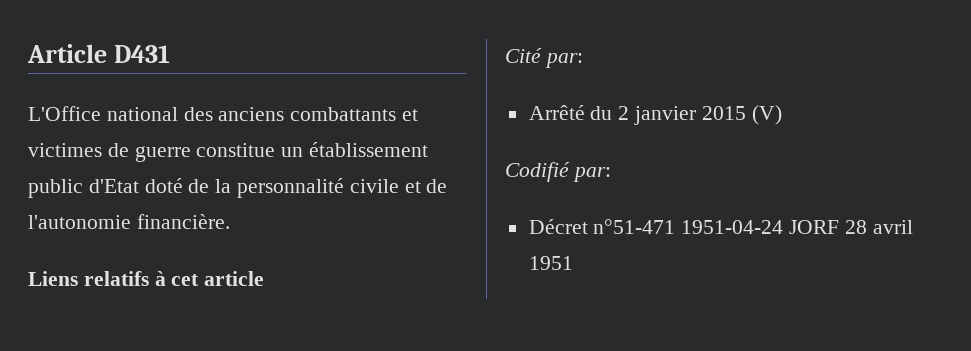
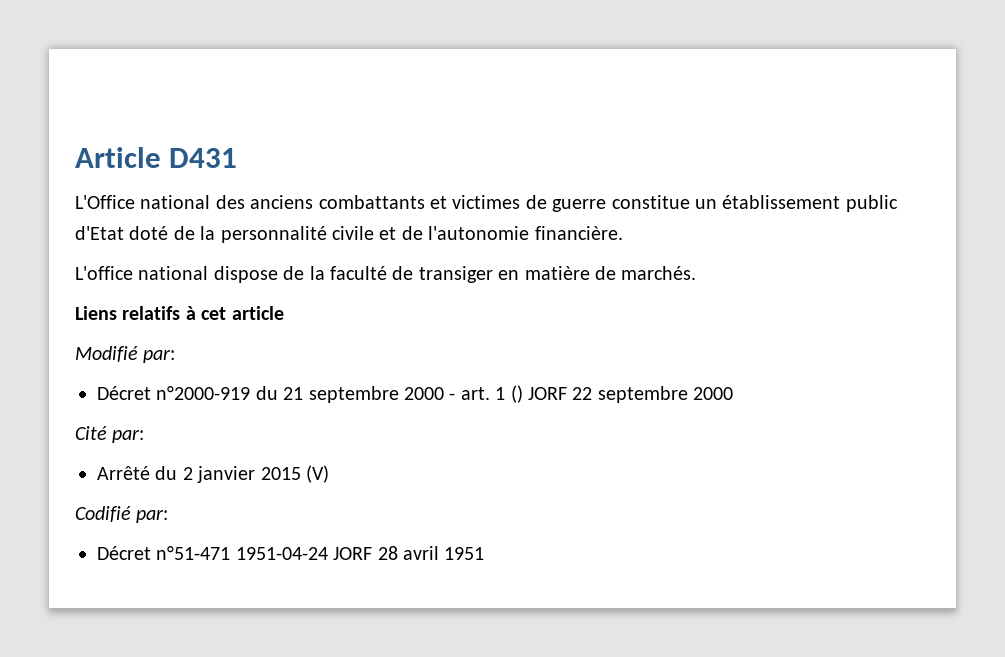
(230, 221) none -> [75,266,697,283] // L'office national dispose de la faculté de transiger en matière de marchés.
(265, 278) none -> [75,346,176,363] [97,385,734,403] // Modifié par: // Décret n°2000-919 du 21 septembre 2000 - art. 1 () JORF 22 septembre 2000

